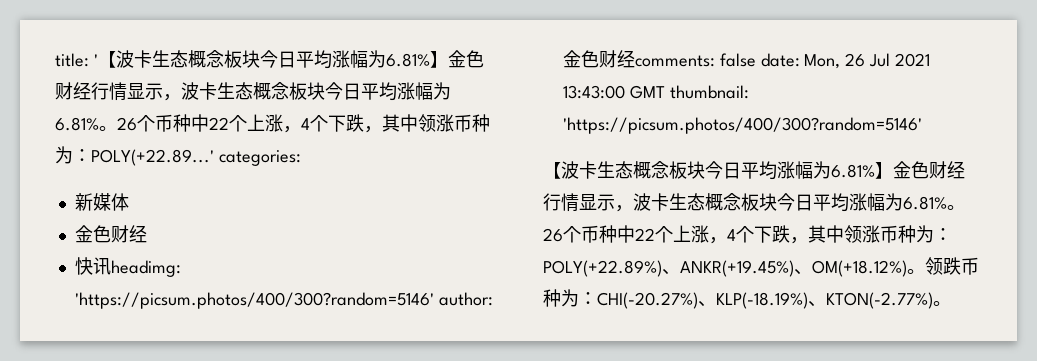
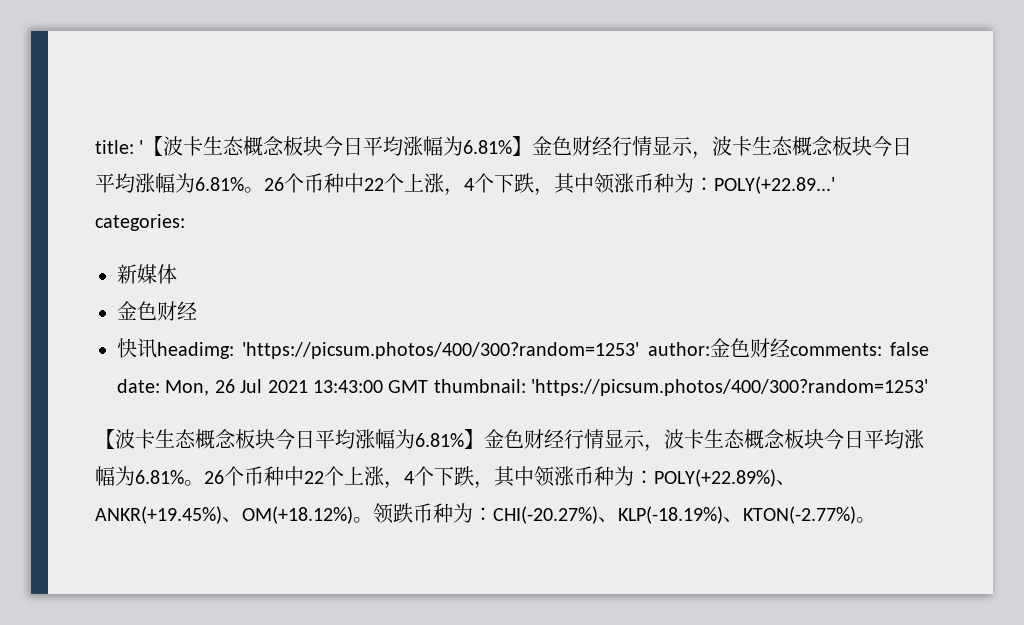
[74,292,434,309] 'https://picsum.photos/400/300?random=5146' -> [242,342,640,359] 'https://picsum.photos/400/300?random=1253'
[562,117,922,134] 'https://picsum.photos/400/300?random=5146' -> [531,379,929,396] 'https://picsum.photos/400/300?random=1253'

